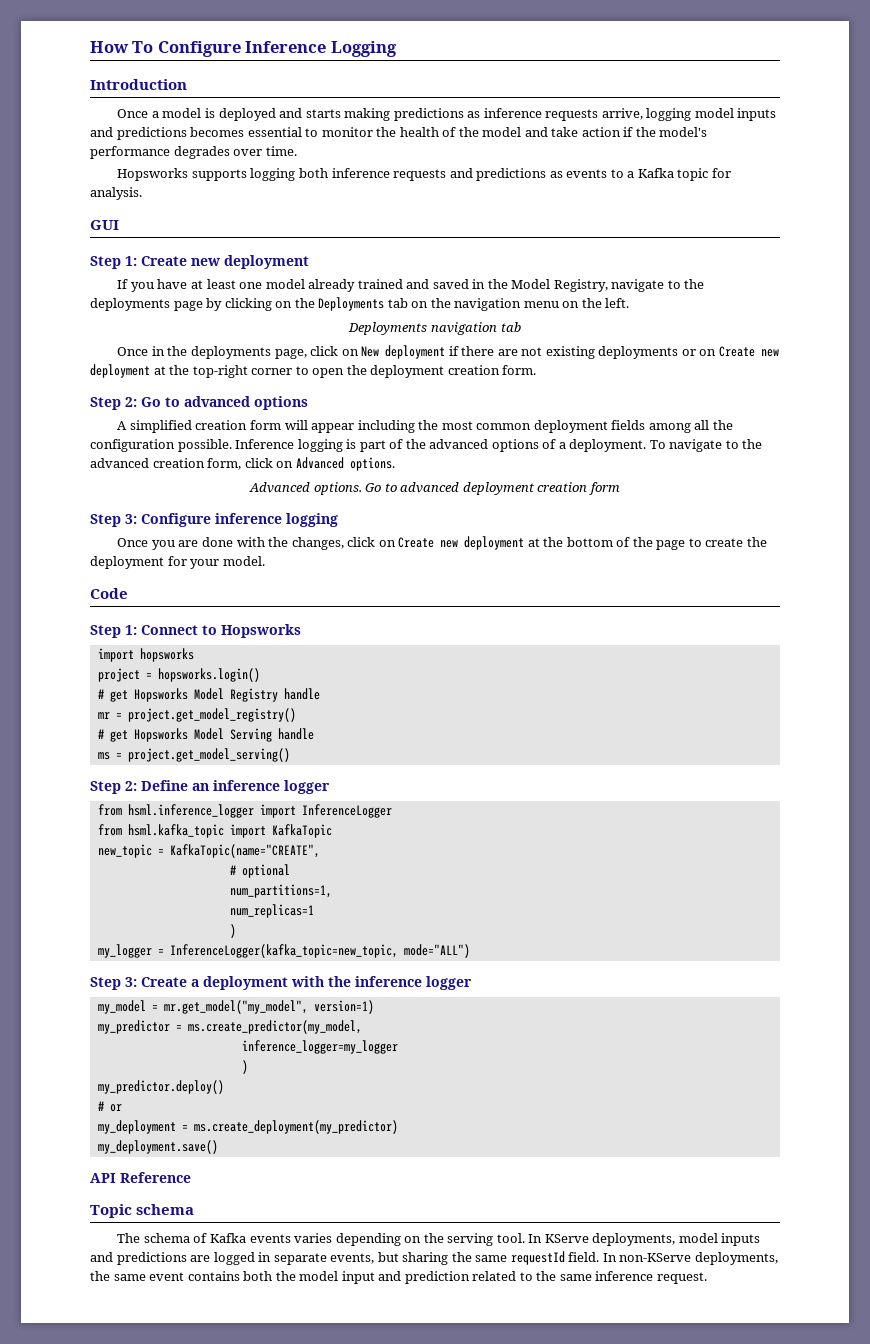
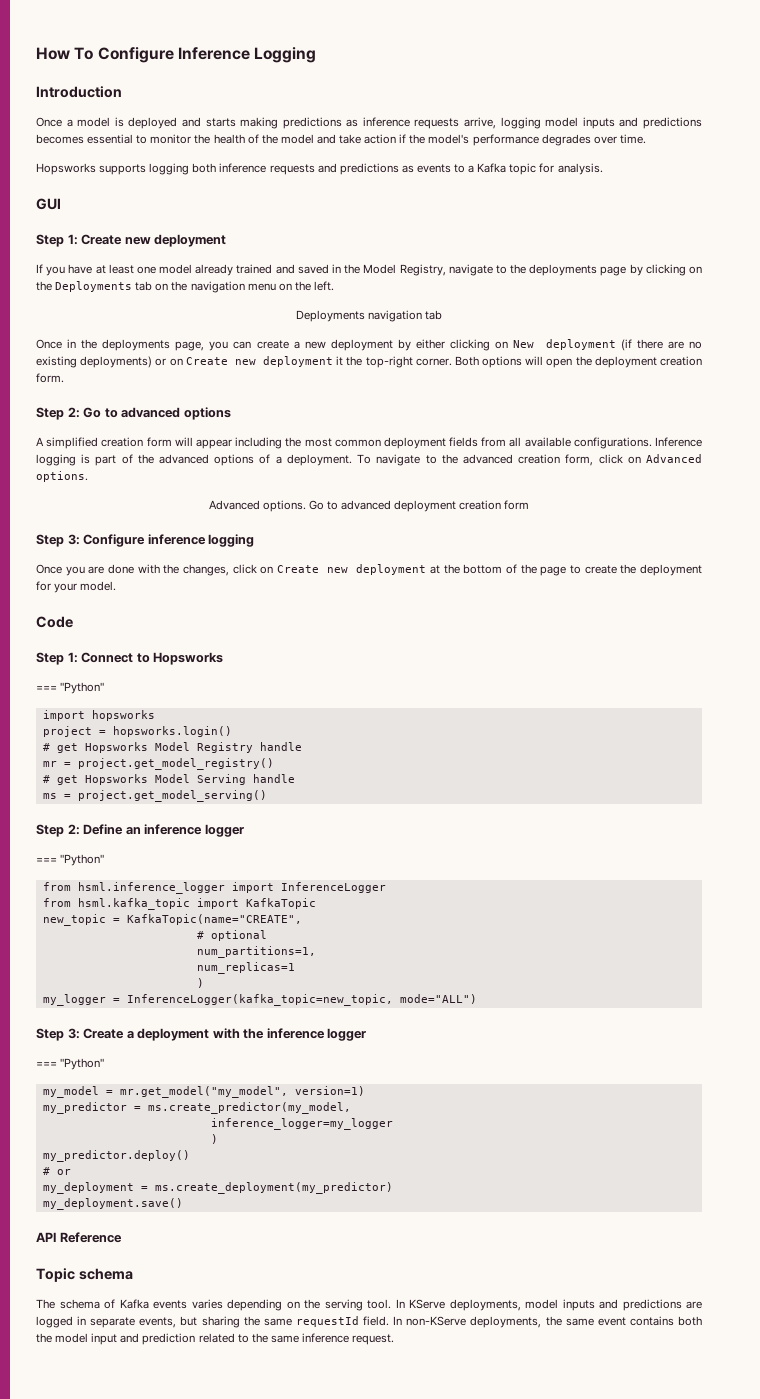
[310,346,339,356] click -> [209,339,491,351] you can create a new deployment by either clicking
[448,346,459,356] if -> [620,339,632,351] (if
[521,346,679,359] not existing deployments -> [688,341,702,349] [36,356,153,368] no existing deployments)
[153,366,166,375] at -> [336,356,344,366] it
[251,366,309,375] corner to -> [415,356,544,368] corner. Both options will
[648,420,733,433] [90,439,232,452] among all the configuration possible. -> [481,437,652,449] from all available configurations.
(301, 631) none -> [36,682,105,694] // === "Python"
(330, 787) none -> [36,854,105,866] // === "Python"
(472, 983) none -> [36,1058,105,1070] // === "Python"

